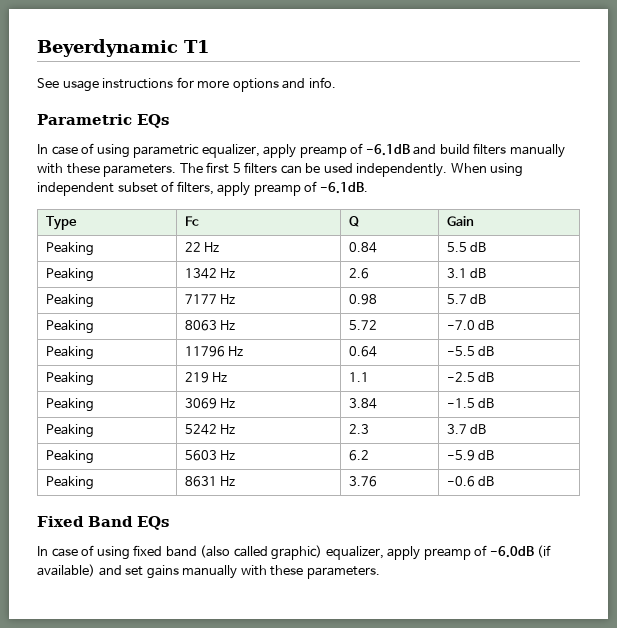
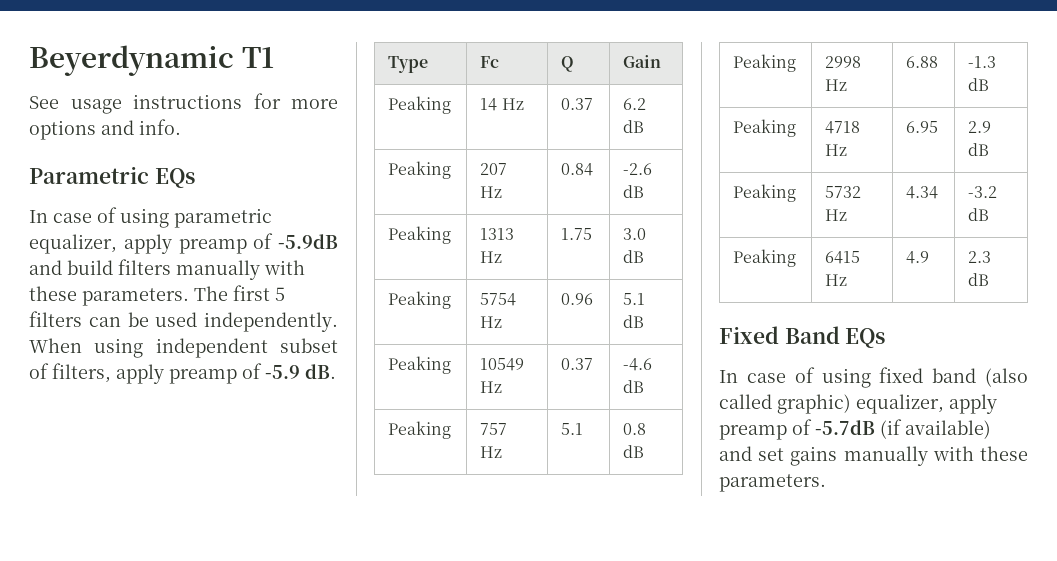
[365,144,410,156] -6.1dB -> [278,234,338,249] -5.9dB
[319,182,368,194] -6.1dB. -> [265,364,336,379] -5.9 dB.
[184,242,201,252] 22 -> [480,98,524,111] [561,98,594,110] [623,98,647,110] [623,120,645,133] [388,161,452,179] [480,163,508,175] 14 Hz | 0.37 | 6.2 dB // Peaking | 207
[446,242,487,252] [45,268,94,282] [184,268,236,279] [348,268,369,279] [446,268,487,278] [45,294,94,308] [184,294,236,304] [348,294,377,305] [446,294,487,304] [45,320,94,334] [184,320,236,331] [348,320,377,330] [446,320,495,330] [45,346,94,360] [184,346,244,357] [348,346,377,357] [446,346,495,356] [45,372,94,386] [184,372,228,383] [348,372,369,382] [446,372,495,382] [45,398,94,412] [184,398,236,409] [348,398,377,409] [446,398,495,408] [45,424,94,438] [184,424,236,435] [348,424,369,434] [446,424,487,434] [45,450,94,464] [184,450,236,461] [348,450,369,461] [446,450,495,461] [45,476,94,490] [184,476,236,487] [348,476,377,487] [446,476,475,487] 5.5 dB // Peaking | 1342 Hz | 2.6 | 3.1 dB // Peaking | 7177 Hz | 0.98 | 5.7 dB // Peaking | 8063 Hz | 5.72 | -7.0 dB // Peaking | 11796 Hz | 0.64 | -5.5 dB // Peaking | 219 Hz | 1.1 | -2.5 dB // Peaking | 3069 Hz | 3.84 | -1.5 dB // Peaking | 5242 Hz | 2.3 | 3.7 dB // Peaking | 5603 Hz | 6.2 | -5.9 dB // Peaking | 8631 Hz | 3.76 | -0.6 -> [623,163,653,175] [623,185,645,198] [388,226,452,244] [480,228,515,240] [480,251,503,263] [561,228,593,240] [623,228,647,240] [623,250,645,263] [388,291,452,309] [480,293,517,306] [480,316,503,328] [561,293,594,305] [623,293,646,305] [623,315,645,328] [388,356,452,374] [480,358,525,371] [480,381,503,393] [561,358,594,370] [623,358,653,371] [623,380,645,393] [388,421,452,439] [480,423,508,435] [480,446,503,458] [561,423,584,435] [623,423,647,435] [623,445,645,458] [733,54,797,72] [825,56,862,68] [825,79,848,91] [906,56,939,68] [968,56,997,68] [968,78,990,91] [733,119,797,137] [825,121,861,134] [825,144,848,156] [906,121,939,133] [968,121,992,133] [968,143,990,156] [733,184,797,202] [825,186,862,198] [825,209,848,221] [906,186,939,199] [968,186,998,198] [968,208,990,221] [733,249,797,267] [825,251,861,264] [825,274,848,286] [906,251,930,264] [968,251,992,263] -2.6 dB // Peaking | 1313 Hz | 1.75 | 3.0 dB // Peaking | 5754 Hz | 0.96 | 5.1 dB // Peaking | 10549 Hz | 0.37 | -4.6 dB // Peaking | 757 Hz | 5.1 | 0.8 dB // Peaking | 2998 Hz | 6.88 | -1.3 dB // Peaking | 4718 Hz | 6.95 | 2.9 dB // Peaking | 5732 Hz | 4.34 | -3.2 dB // Peaking | 6415 Hz | 4.9 | 2.3
[489,546,534,558] -6.0dB -> [815,420,875,435] -5.7dB

